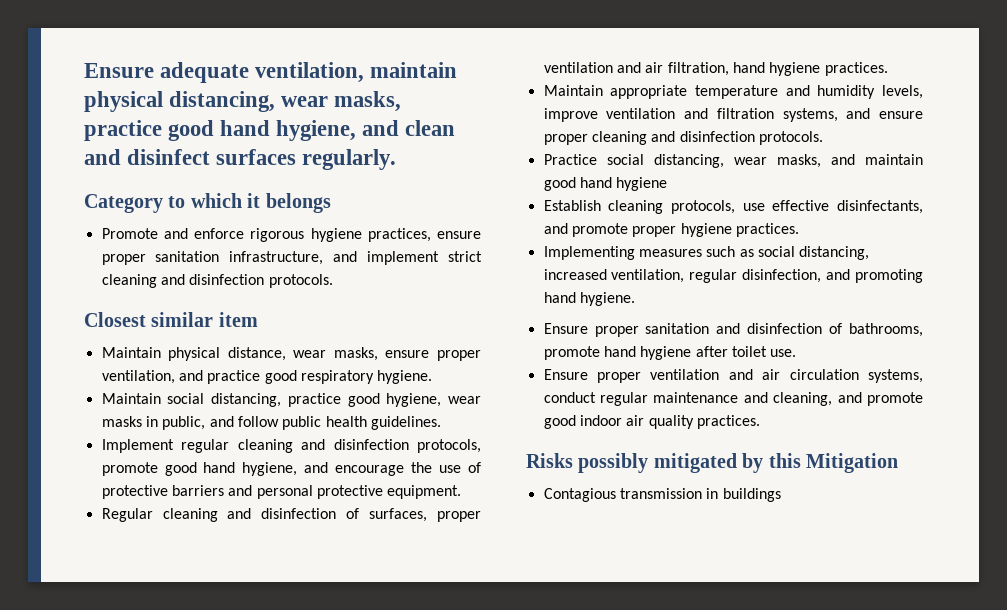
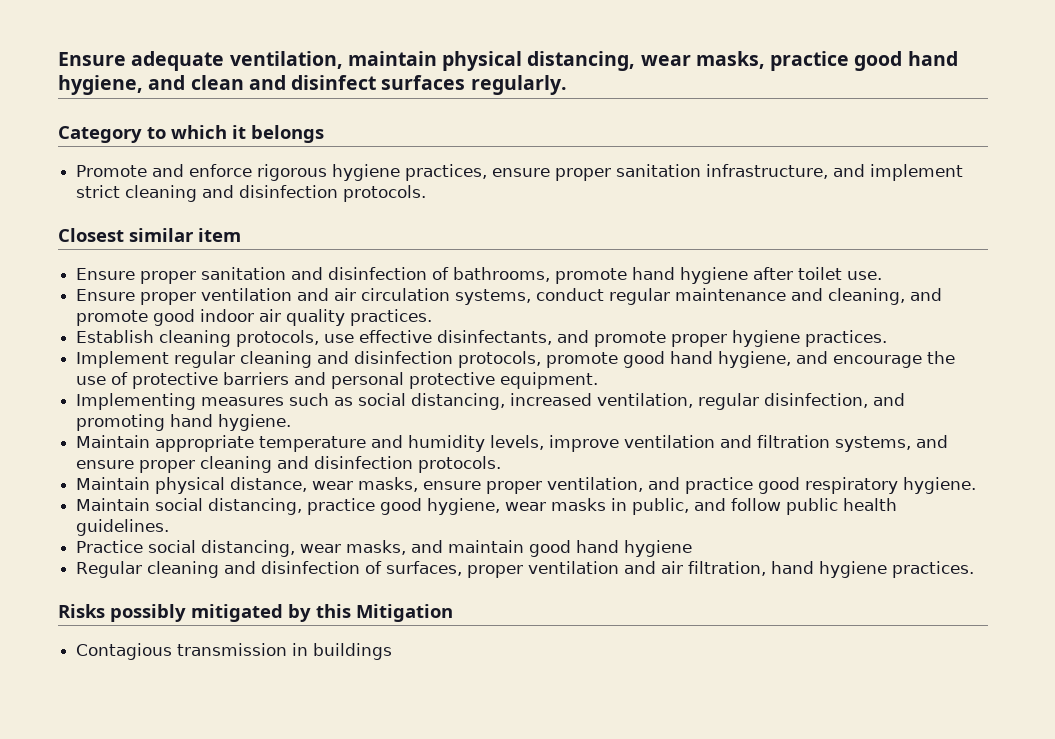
[101,347,481,361] [101,370,433,384] [101,393,481,407] [101,416,441,430] [101,439,481,453] [101,462,482,476] [101,485,462,499] [101,508,481,522] [543,62,888,76] [543,85,923,99] [543,108,923,122] [543,131,823,145] [543,154,923,168] [543,177,668,191] [543,200,923,214] [543,223,799,237] [543,246,870,260] [543,269,923,283] [543,292,635,306] // Maintain physical distance, wear masks, ensure proper ventilation, and practice good respiratory hygiene. // Maintain social distancing, practice good hygiene, wear masks in public, and follow public health guidelines. // Implement regular cleaning and disinfection protocols, promote good hand hygiene, and encourage the use of protective barriers and personal protective equipment. // Regular cleaning and disinfection of surfaces, proper ventilation and air filtration, hand hygiene practices. // Maintain appropriate temperature and humidity levels, improve ventilation and filtration systems, and ensure proper cleaning and disinfection protocols. // Practice social distancing, wear masks, and maintain good hand hygiene // Establish cleaning protocols, use effective disinfectants, and promote proper hygiene practices. // Implementing measures such as social distancing, increased ventilation, regular disinfection, and promoting hand hygiene. -> (241, 235) none
(760, 422) none -> [76,330,888,347] [76,351,956,368] [76,372,599,389] [76,393,906,410] [76,414,292,431] [76,435,949,452] [76,456,502,473] [76,477,977,494] [76,498,898,515] [76,519,170,536] [76,540,693,557] [76,561,975,578] // Establish cleaning protocols, use effective disinfectants, and promote proper hygiene practices. // Implement regular cleaning and disinfection protocols, promote good hand hygiene, and encourage the use of protective barriers and personal protective equipment. // Implementing measures such as social distancing, increased ventilation, regular disinfection, and promoting hand hygiene. // Maintain appropriate temperature and humidity levels, improve ventilation and filtration systems, and ensure proper cleaning and disinfection protocols. // Maintain physical distance, wear masks, ensure proper ventilation, and practice good respiratory hygiene. // Maintain social distancing, practice good hygiene, wear masks in public, and follow public health guidelines. // Practice social distancing, wear masks, and maintain good hand hygiene // Regular cleaning and disinfection of surfaces, proper ventilation and air filtration, hand hygiene practices.

